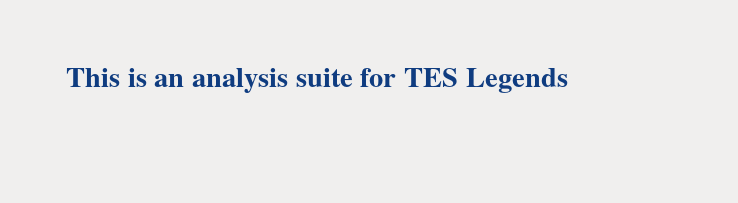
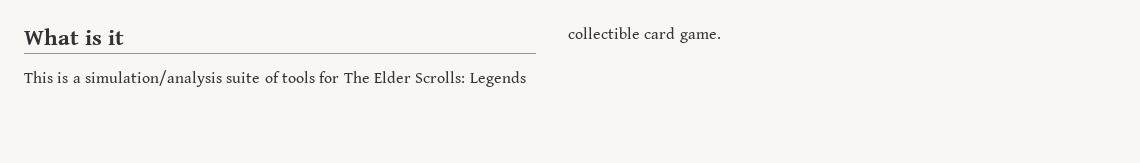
[66,68,568,93] This is an analysis suite for TES Legends -> [24,28,125,45] [24,70,526,87] [568,27,721,43] What is it // This is a simulation/analysis suite of tools for The Elder Scrolls: Legends collectible card game.

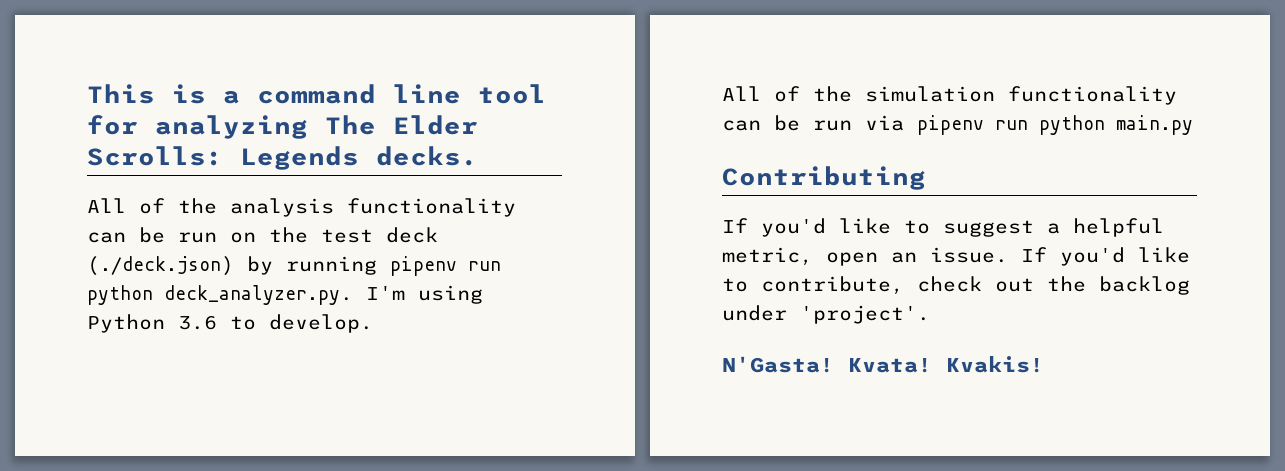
[24,28,125,45] [24,70,526,87] [568,27,721,43] What is it // This is a simulation/analysis suite of tools for The Elder Scrolls: Legends collectible card game. -> [87,84,546,104] [87,115,478,139] [87,146,478,170] [87,198,516,217] [87,227,438,243] [87,256,501,276] [87,285,483,305] [87,314,373,333] [722,86,1177,105] [722,115,1193,135] [722,166,926,190] [722,218,1164,237] [722,247,1190,266] [722,276,1190,295] [722,305,930,324] [722,356,1044,373] This is a command line tool for analyzing The Elder Scrolls: Legends decks. // All of the analysis functionality can be run on the test deck (./deck.json) by running pipenv run python deck_analyzer.py. I'm using Python 3.6 to develop. // All of the simulation functionality can be run via pipenv run python main.py // Contributing // If you'd like to suggest a helpful metric, open an issue. If you'd like to contribute, check out the backlog under 'project'. // N'Gasta! Kvata! Kvakis!

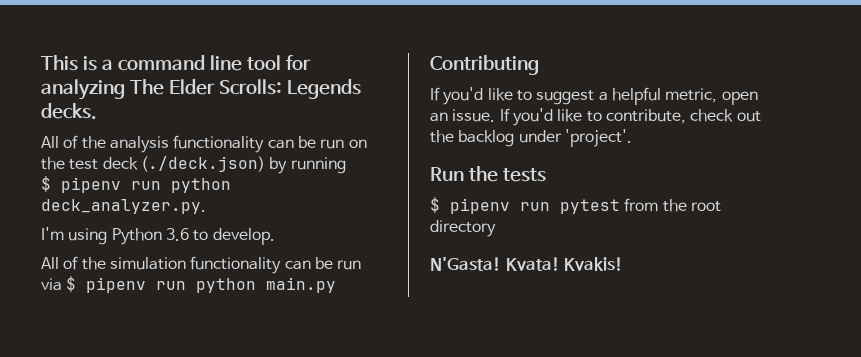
(377, 265) none -> [41,176,51,192] // $
(353, 295) none -> (206, 206) //
(904, 123) none -> [66,276,77,292] $
(930, 314) none -> [430,166,546,182] [430,197,721,214] [430,220,496,237] // Run the tests // $ pipenv run pytest from the root directory

